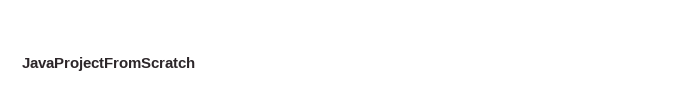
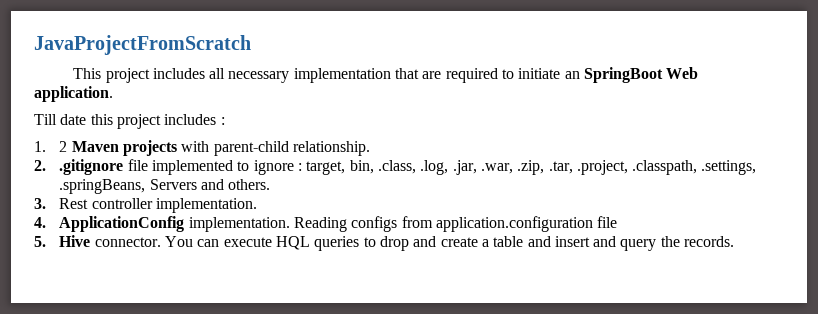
(195, 64) none -> [73,67,699,83] [34,86,113,102] [34,114,225,129] [34,140,370,156] [34,159,757,175] [59,179,271,194] [34,198,257,213] [34,216,618,232] [34,235,735,251] // This project includes all necessary implementation that are required to initiate an SpringBoot Web application. // Till date this project includes : // 1. 2 Maven projects with parent-child relationship. // 2. .gitignore file implemented to ignore : target, bin, .class, .log, .jar, .war, .zip, .tar, .project, .classpath, .settings, .springBeans, Servers and others. // 3. Rest controller implementation. // 4. ApplicationConfig implementation. Reading configs from application.configuration file // 5. Hive connector. You can execute HQL queries to drop and create a table and insert and query the records.

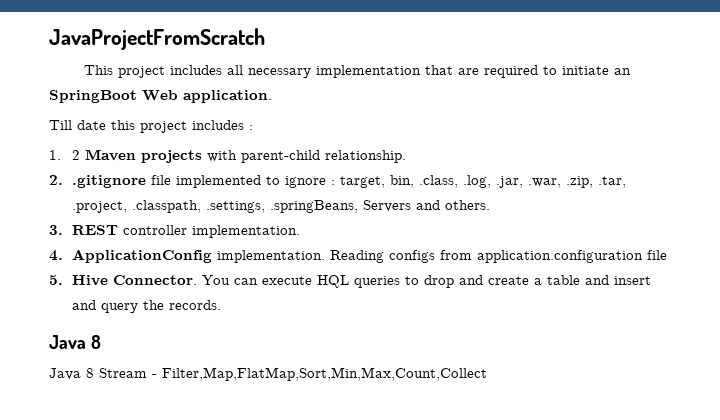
[59,198,89,209] Rest -> [71,225,118,235] REST
[94,237,161,247] connector. -> [112,275,197,285] Connector.
(735, 241) none -> [49,335,101,349] [49,367,487,381] // Java 8 // Java 8 Stream - Filter,Map,FlatMap,Sort,Min,Max,Count,Collect

